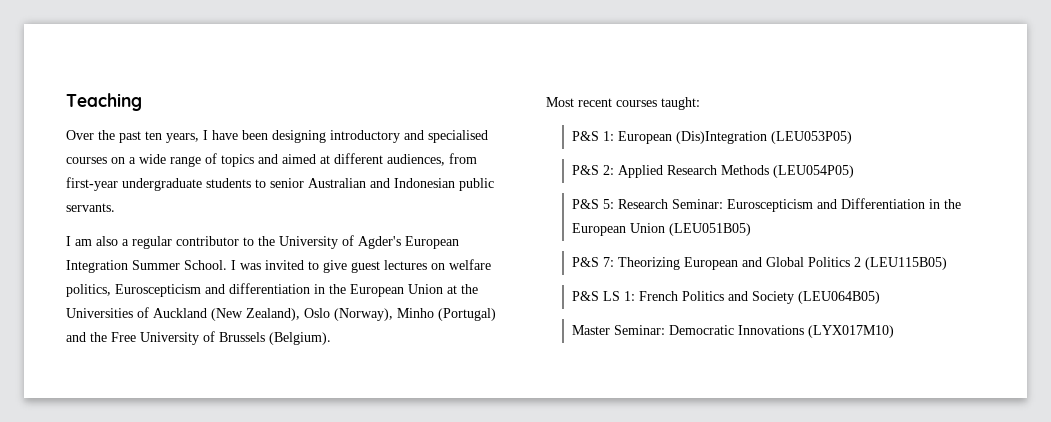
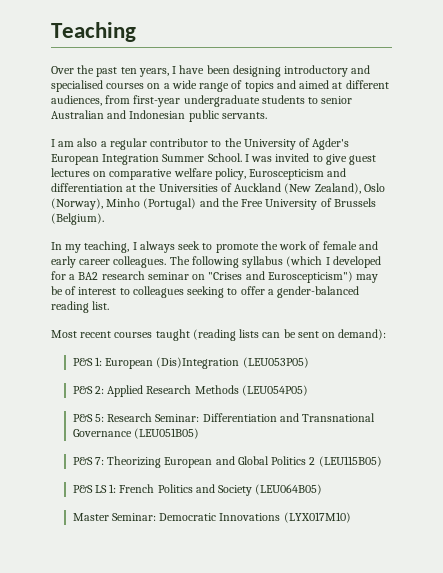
[449,259,491,270] [66,283,443,297] welfare politics, Euroscepticism and differentiation in the European Union -> [109,168,347,180] [51,183,123,192] comparative welfare policy, Euroscepticism and differentiation
[546,97,700,110] Most recent courses taught: -> [51,241,378,253] [51,256,381,268] [51,271,379,283] [51,286,360,298] [51,301,110,313] [51,329,387,341] In my teaching, I always seek to promote the work of female and early career colleagues. The following syllabus (which I developed for a BA2 research seminar on "Crises and Euroscepticism") may be of interest to colleagues seeking to offer a gender-balanced reading list. // Most recent courses taught (reading lists can be sent on demand):
[726,198,961,212] [571,223,665,236] Euroscepticism and Differentiation in the European Union -> [202,413,376,422] [72,429,132,437] Differentiation and Transnational Governance

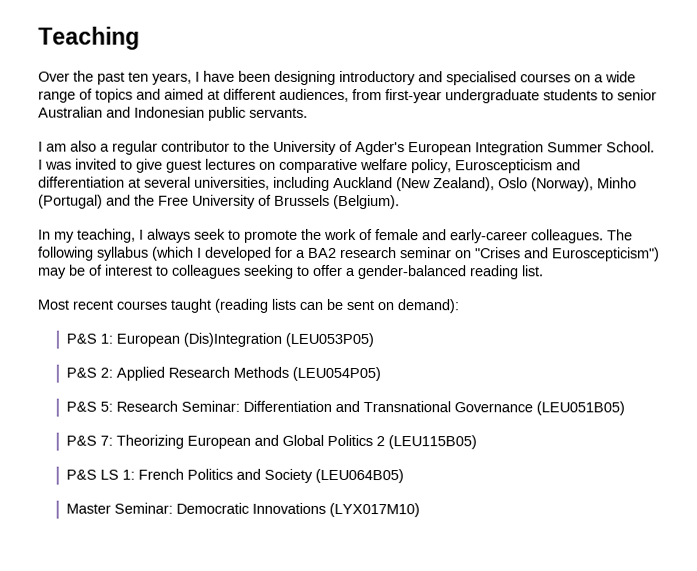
[139,183,232,192] the Universities of -> [144,176,330,191] several universities, including
[51,256,111,268] early career -> [450,229,528,244] early-career

